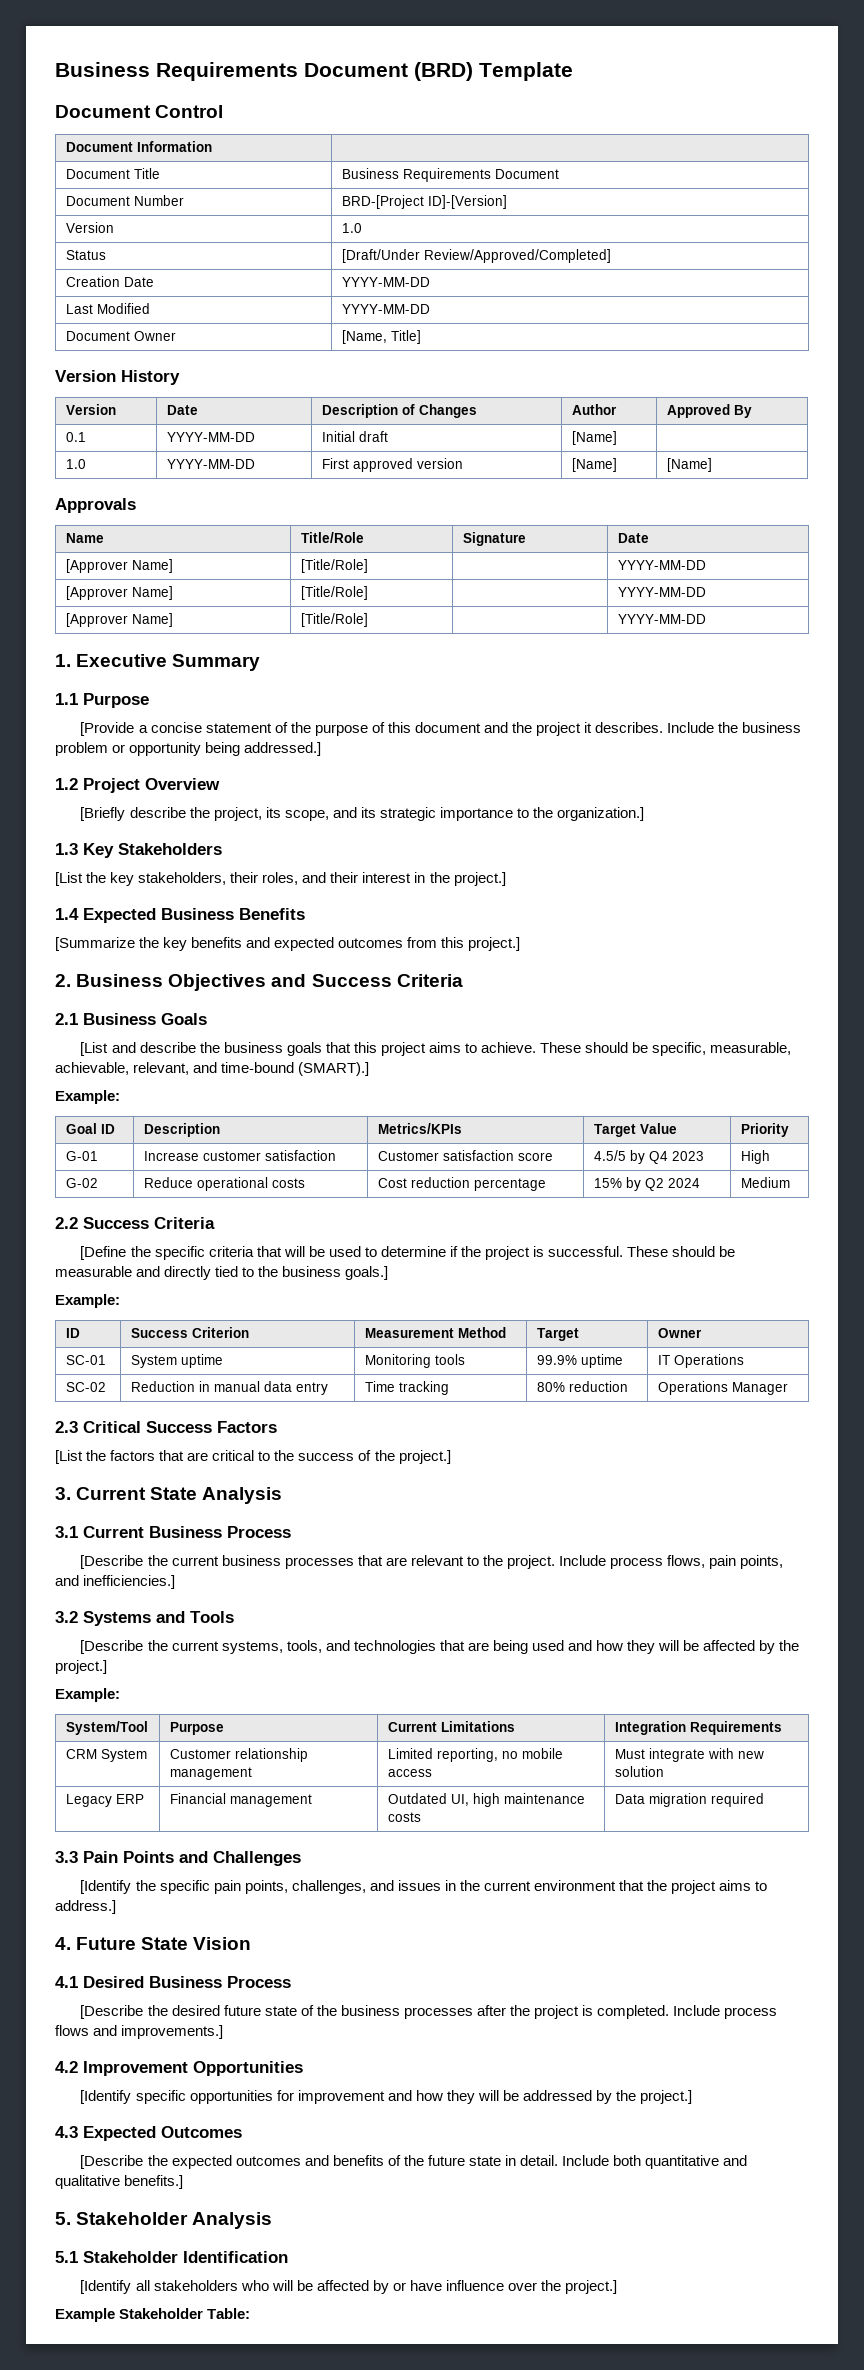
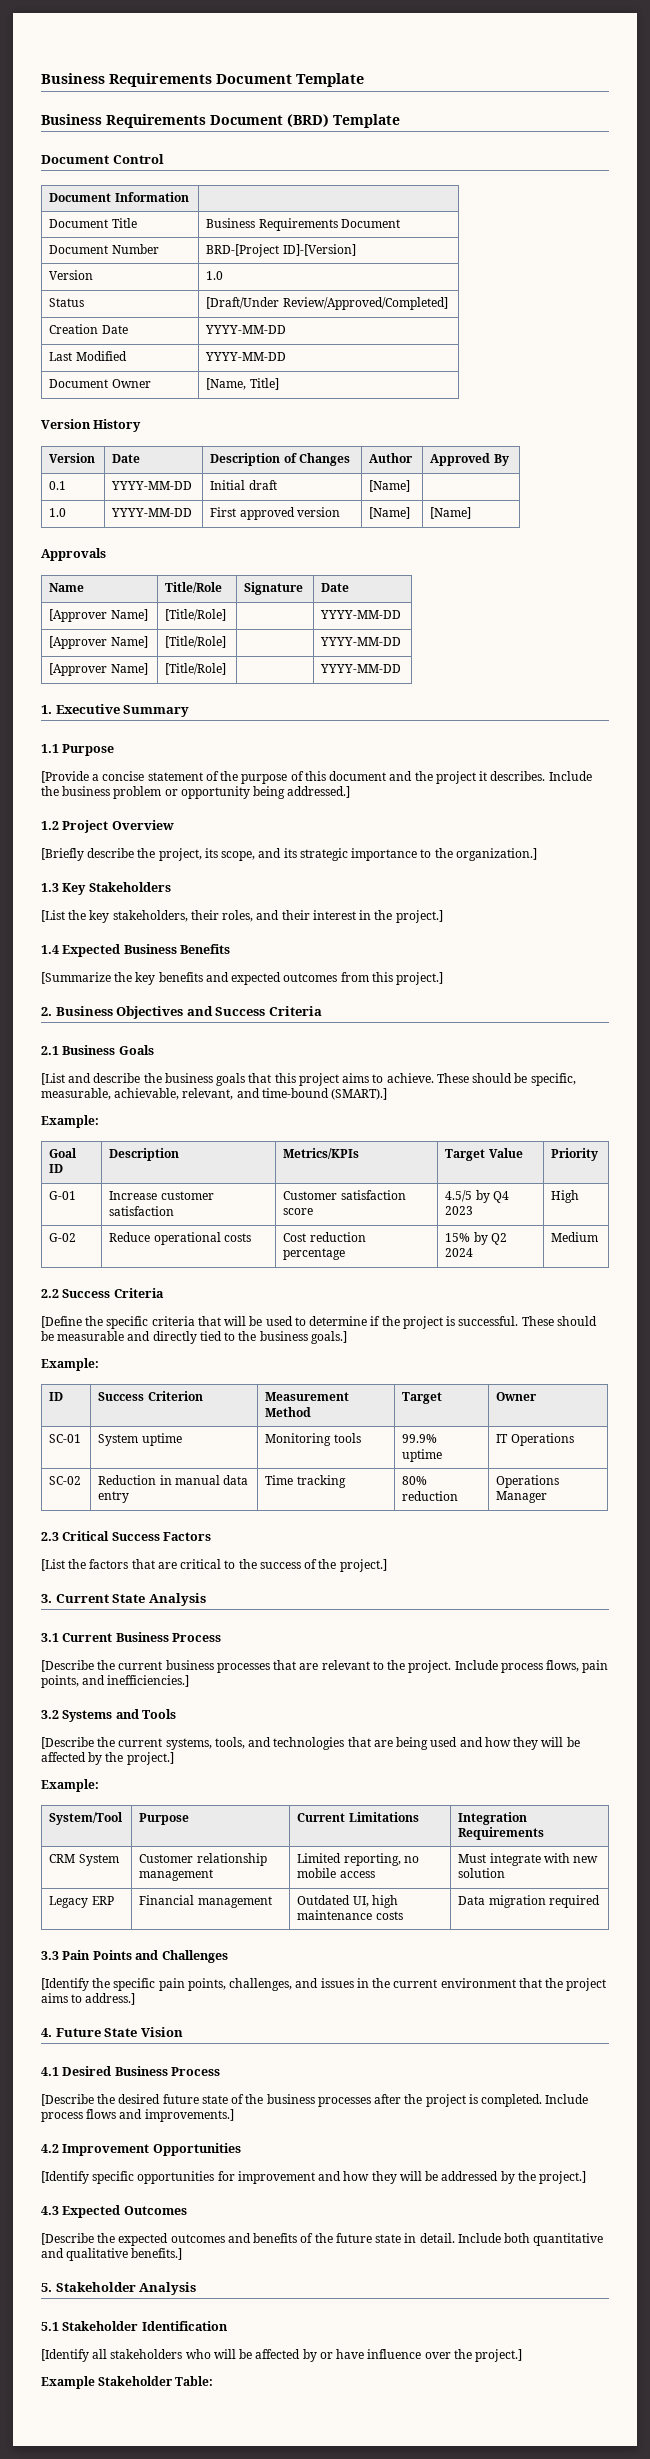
[55,62,408,81] Business Requirements Document -> [41,73,364,87] [41,114,283,128] Business Requirements Document Template // Business Requirements Document

